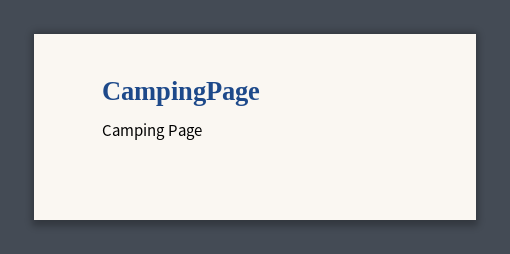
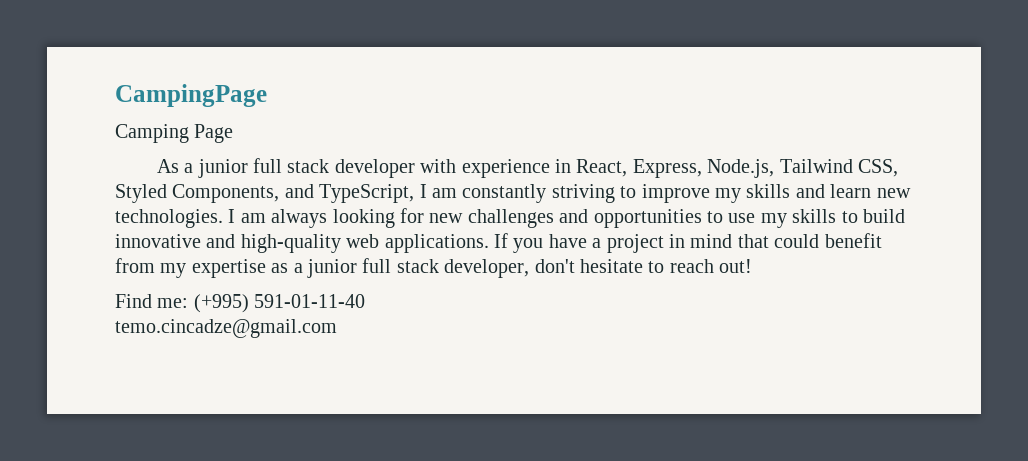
(203, 132) none -> [156,158,899,178] [115,184,911,203] [115,208,905,228] [115,233,882,253] [115,258,753,278] [115,294,366,313] [115,319,337,338] // As a junior full stack developer with experience in React, Express, Node.js, Tailwind CSS, Styled Components, and TypeScript, I am constantly striving to improve my skills and learn new technologies. I am always looking for new challenges and opportunities to use my skills to build innovative and high-quality web applications. If you have a project in mind that could benefit from my expertise as a junior full stack developer, don't hesitate to reach out! // Find me: (+995) 591-01-11-40 // temo.cincadze@gmail.com

